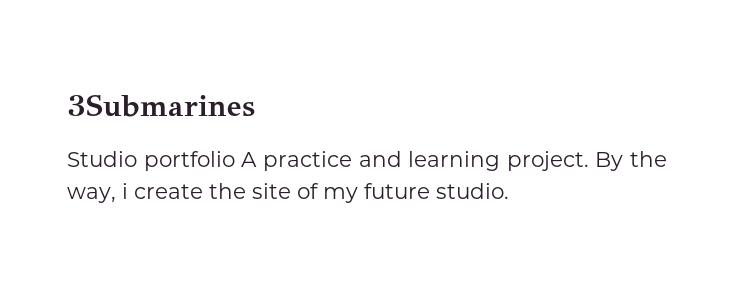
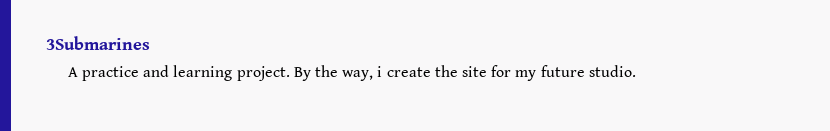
[67,151,235,171] Studio portfolio -> (150, 43) none
[297,183,319,199] of -> [491,65,512,77] for

